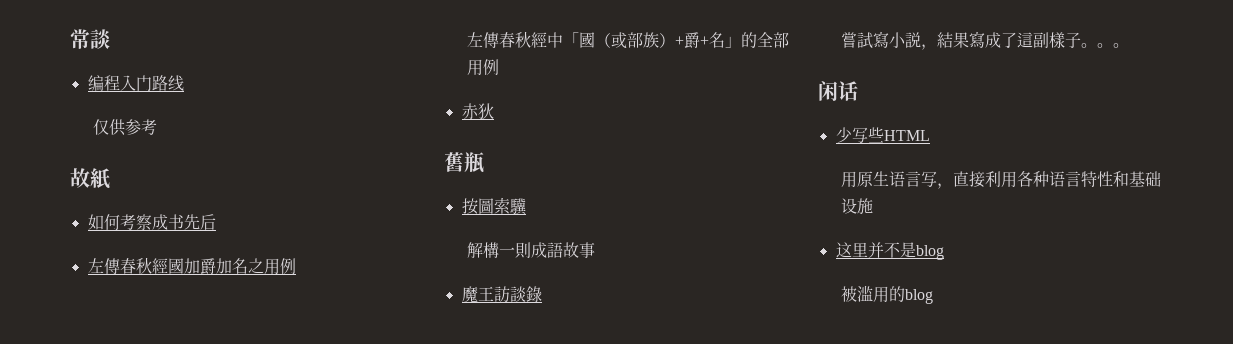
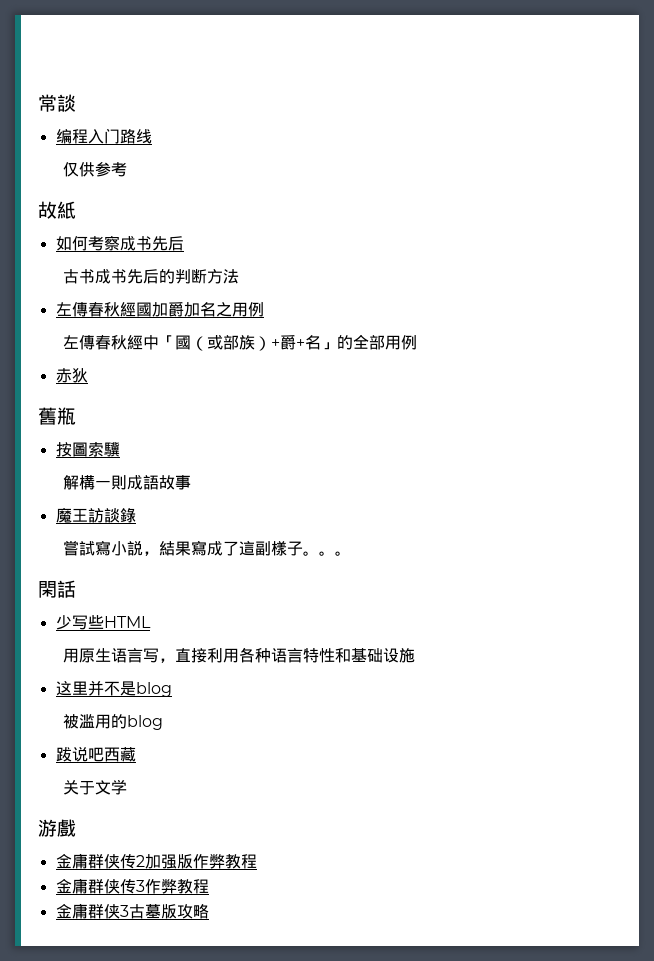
(216, 222) none -> [62,269,239,284] // 古书成书先后的判断方法
[818,81,858,101] 闲话 -> [38,580,76,598] 閑話
(933, 296) none -> [55,746,136,762] [62,779,127,795] [38,819,76,837] [55,853,257,869] [55,878,209,894] [55,903,209,919] // 跋说吧西藏 // 关于文学 // 游戲 // 金庸群侠传2加强版作弊教程 // 金庸群侠传3作弊教程 // 金庸群侠3古墓版攻略

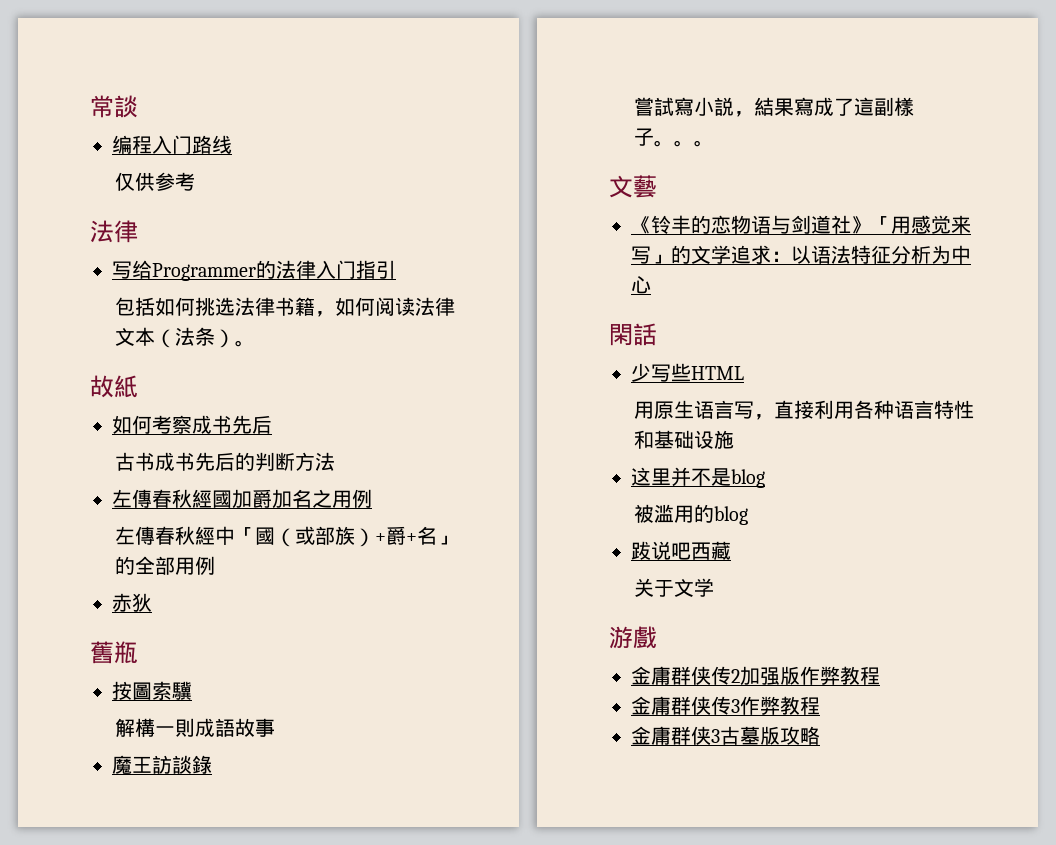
(127, 169) none -> [90,220,138,243] [112,260,396,281] [115,297,456,317] [115,327,256,348] // 法律 // 写给Programmer的法律入门指引 // 包括如何挑选法律书籍，如何阅读法律文本（法条）。
(351, 553) none -> [609,175,657,198] [631,215,971,235] [631,245,971,264] [631,276,651,294] // 文藝 // 《铃丰的恋物语与剑道社》「用感觉来写」的文学追求：以语法特征分析为中心

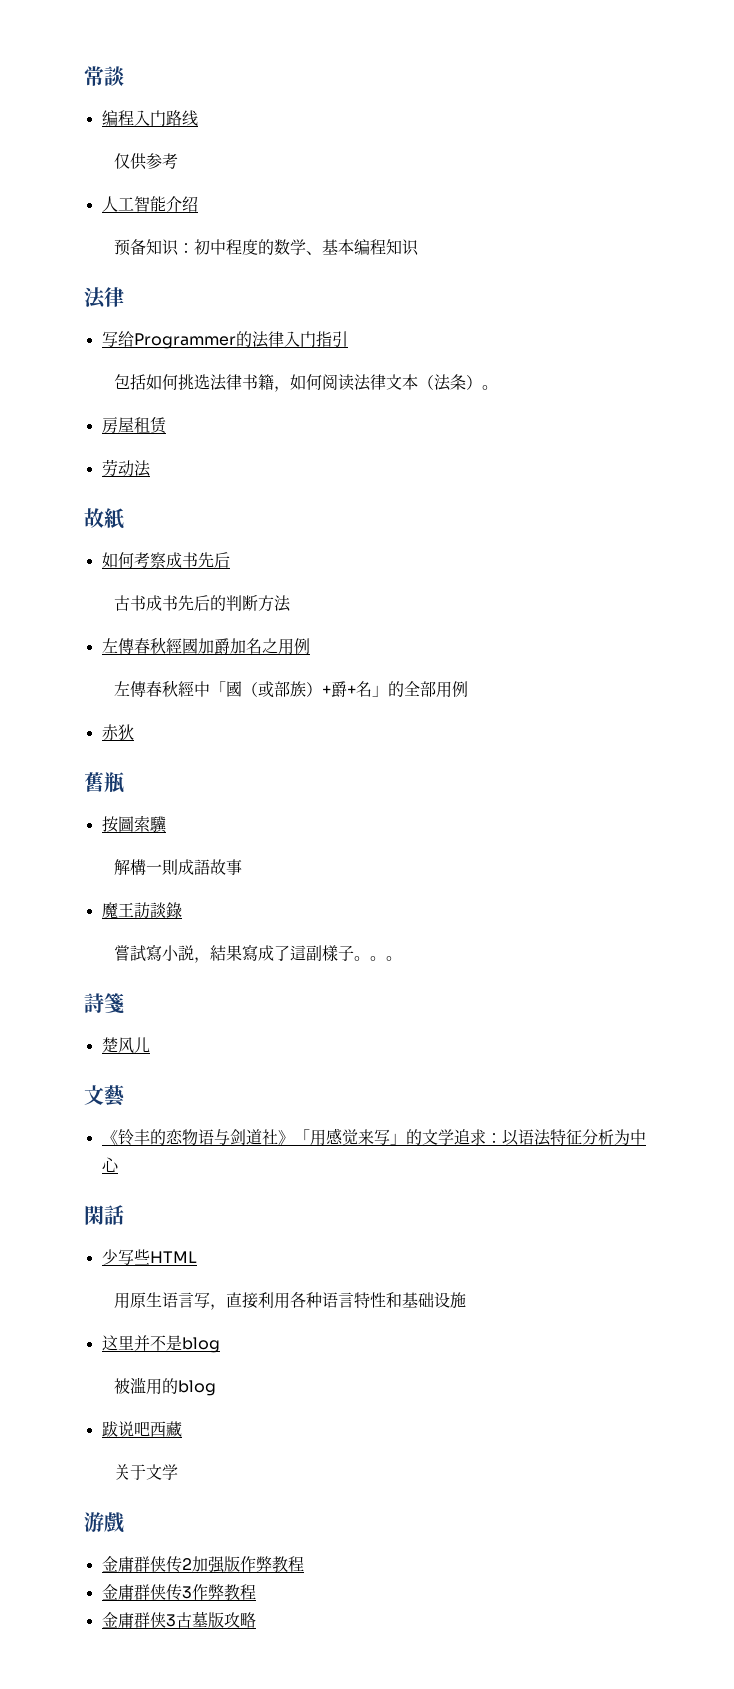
(196, 181) none -> [101,196,198,212] [113,239,419,256] // 人工智能介绍 // 预备知识：初中程度的数学、基本编程知识
(256, 343) none -> [101,417,167,434] [101,459,151,477] // 房屋租赁 // 劳动法
(715, 143) none -> [84,993,124,1014] [101,1037,150,1054] // 詩箋 // 楚风儿

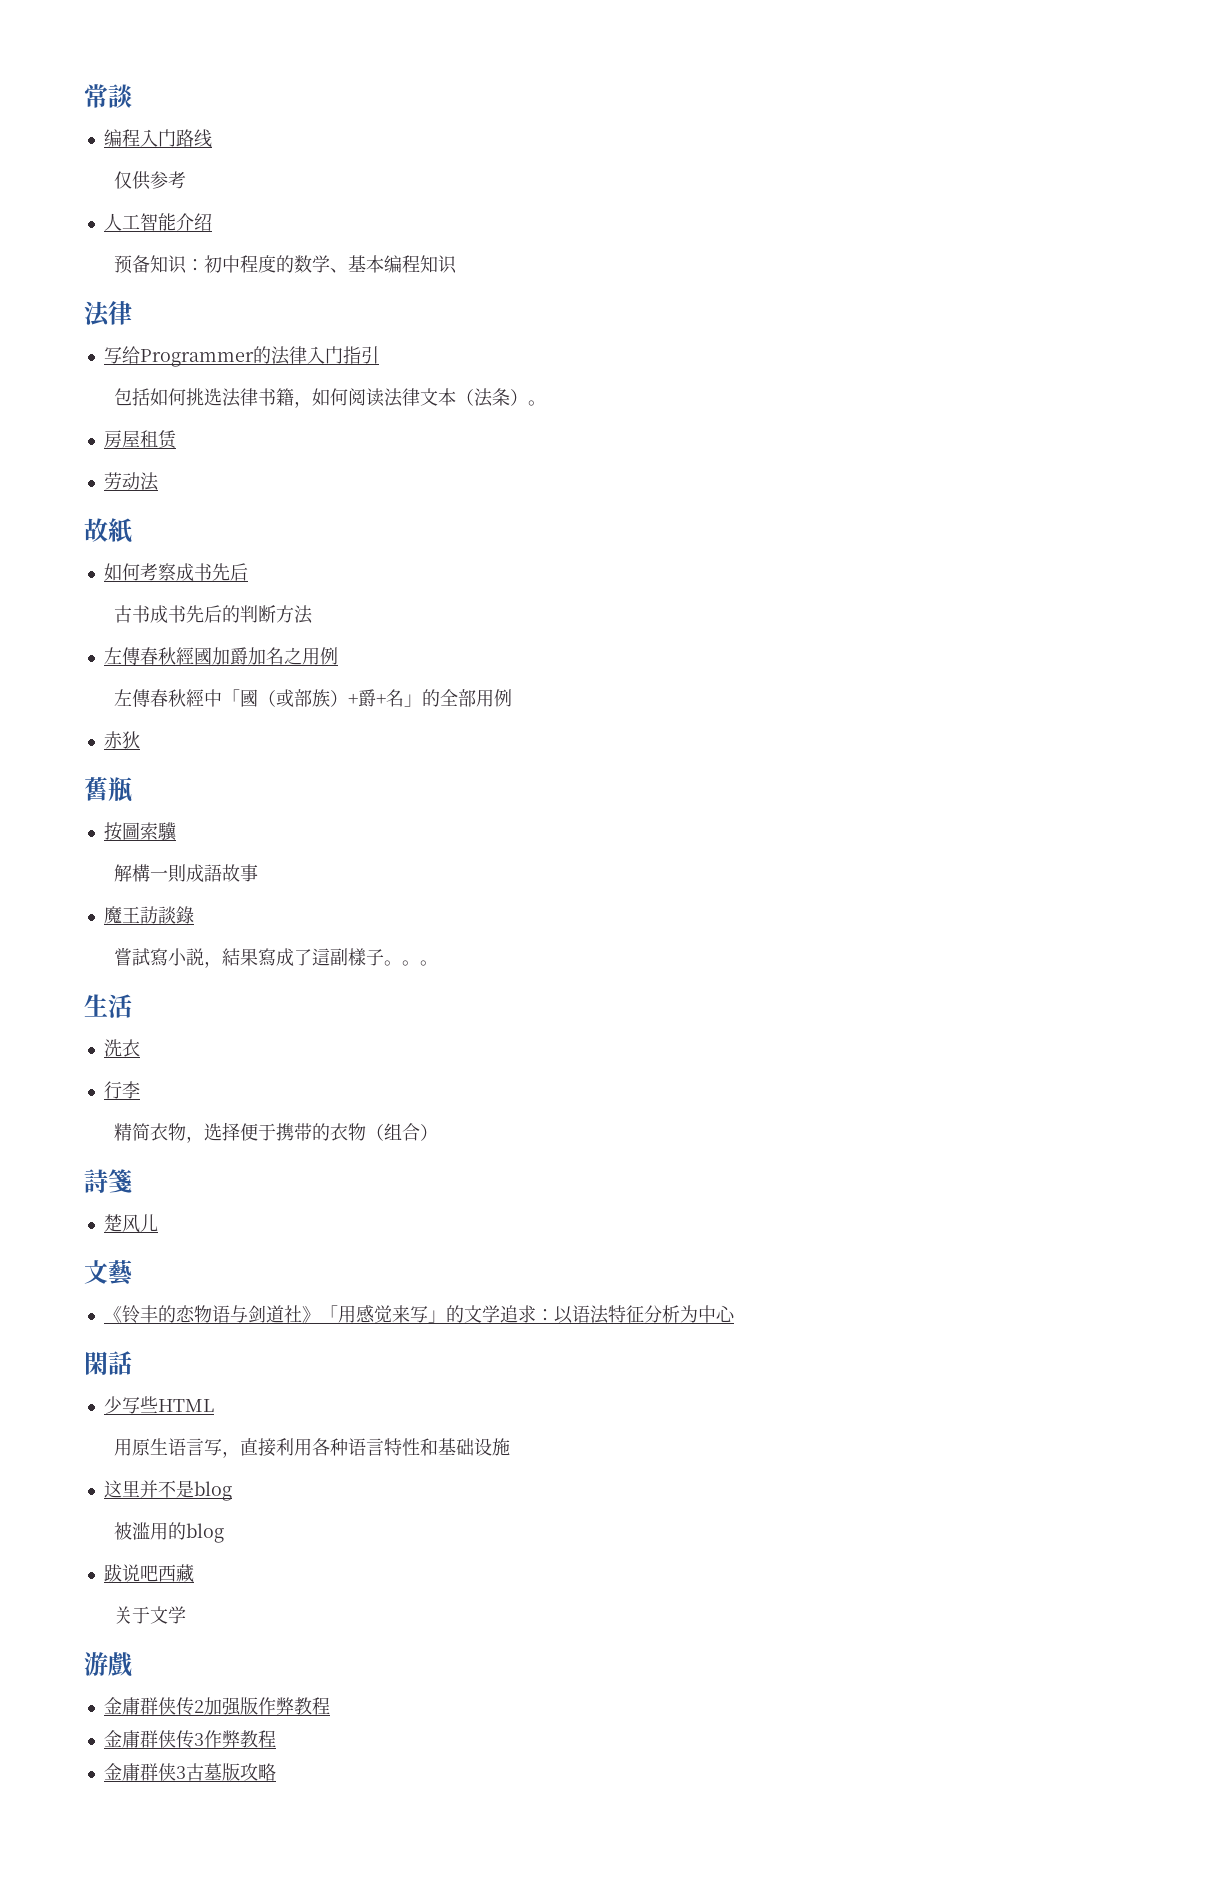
(402, 958) none -> [84,994,132,1018] [103,1039,140,1057] [103,1081,140,1099] [114,1122,439,1143] // 生活 // 洗衣 // 行李 // 精简衣物，选择便于携带的衣物（组合）

